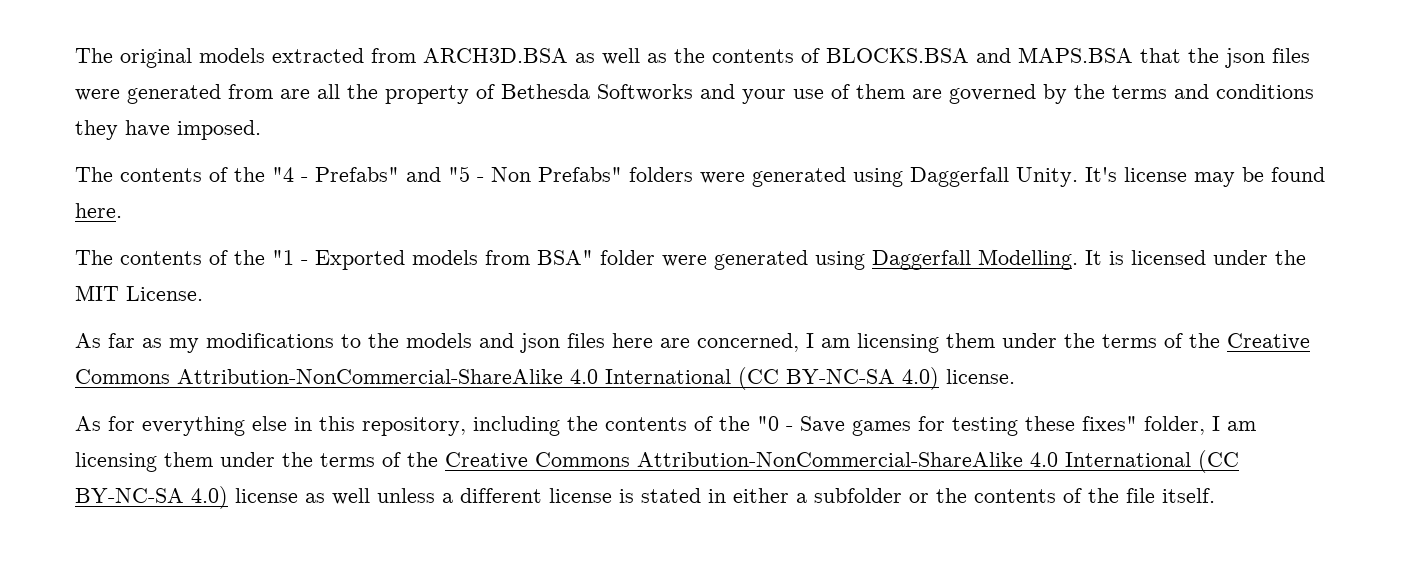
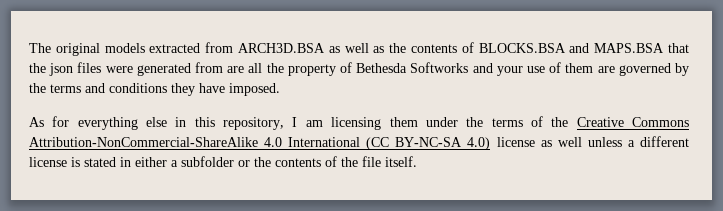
[75,166,1325,187] [75,203,122,218] [75,249,1306,270] [75,285,203,301] [75,333,1310,353] [75,367,1015,390] // The contents of the "4 - Prefabs" and "5 - Non Prefabs" folders were generated using Daggerfall Unity. It's license may be found here. // The contents of the "1 - Exported models from BSA" folder were generated using Daggerfall Modelling. It is licensed under the MIT License. // As far as my modifications to the models and json files here are concerned, I am licensing them under the terms of the Creative Commons Attribution-NonCommercial-ShareAlike 4.0 International (CC BY-NC-SA 4.0) license. -> (280, 89) none
[473,416,1205,436] including the contents of the "0 - Save games for testing these fixes" folder, -> (285, 123) none

